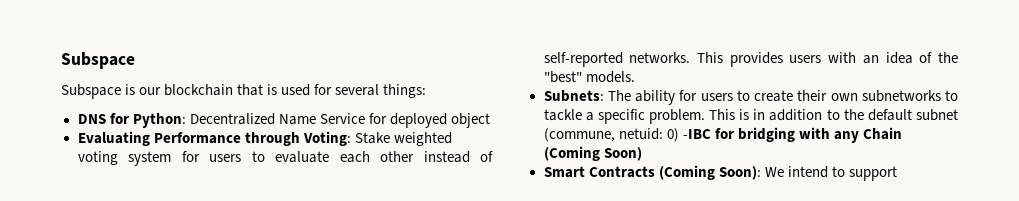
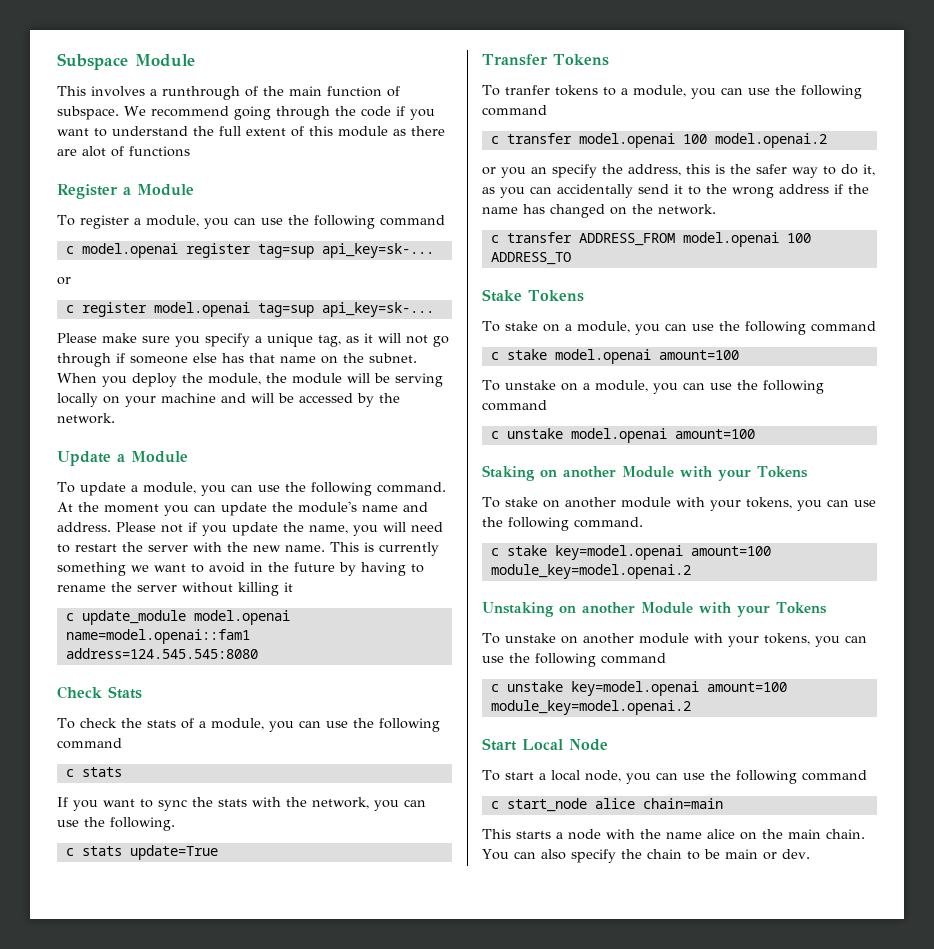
[61,52,135,69] [61,84,427,99] [77,113,490,128] [77,131,452,146] [77,151,493,166] [543,52,958,67] [543,71,635,83] [543,90,958,105] [543,109,958,124] [543,127,902,143] [543,146,642,161] [543,165,897,181] Subspace // Subspace is our blockchain that is used for several things: // DNS for Python: Decentralized Name Service for deployed object // Evaluating Performance through Voting: Stake weighted voting system for users to evaluate each other instead of self-reported networks. This provides users with an idea of the "best" models. // Subnets: The ability for users to create their own subnetworks to tackle a specific problem. This is in addition to the default subnet (commune, netuid: 0) -IBC for bridging with any Chain (Coming Soon) // Smart Contracts (Coming Soon): We intend to support -> [57,53,195,70] [57,86,400,100] [57,106,435,120] [57,126,445,137] [57,146,190,157] [57,184,194,199] [57,215,445,229] [65,243,434,258] [57,277,71,285] [65,302,434,317] [57,333,449,347] [57,353,417,367] [57,373,443,387] [57,393,400,407] [57,413,115,424] [57,451,188,466] [57,482,446,496] [57,501,428,516] [57,522,443,536] [57,542,439,556] [57,562,424,576] [57,582,293,596] [65,610,290,625] [65,629,250,644] [65,648,258,659] [57,686,142,699] [57,718,440,732] [57,738,122,749] [65,767,122,777] [57,797,426,811] [57,817,175,831] [65,845,218,860] [482,54,609,66] [482,85,862,99] [482,105,547,116] [490,133,827,148] [482,164,875,178] [482,184,869,198] [482,204,716,218] [490,232,811,247] [490,252,571,265] [482,289,584,302] [482,321,876,335] [490,349,739,364] [482,380,824,394] [482,400,547,411] [490,428,755,443] [482,465,808,481] [482,497,876,511] [482,517,643,531] [490,545,771,560] [490,564,691,579] [482,602,827,617] [482,633,867,647] [482,653,666,667] [490,681,787,696] [490,700,691,715] [482,738,608,751] [482,770,867,784] [490,798,723,812] [482,829,865,840] [482,849,810,863] Subspace Module // This involves a runthrough of the main function of subspace. We recommend going through the code if you want to understand the full extent of this module as there are alot of functions // Register a Module // To register a module, you can use the following command // c model.openai register tag=sup api_key=sk-... // or // c register model.openai tag=sup api_key=sk-... // Please make sure you specify a unique tag, as it will not go through if someone else has that name on the subnet. When you deploy the module, the module will be serving locally on your machine and will be accessed by the network. // Update a Module // To update a module, you can use the following command. At the moment you can update the module's name and address. Please not if you update the name, you will need to restart the server with the new name. This is currently something we want to avoid in the future by having to rename the server without killing it // c update_module model.openai name=model.openai::fam1 address=124.545.545:8080 // Check Stats // To check the stats of a module, you can use the following command // c stats // If you want to sync the stats with the network, you can use the following. // c stats update=True // Transfer Tokens // To tranfer tokens to a module, you can use the following command // c transfer model.openai 100 model.openai.2 // or you an specify the address, this is the safer way to do it, as you can accidentally send it to the wrong address if the name has changed on the network. // c transfer ADDRESS_FROM model.openai 100 ADDRESS_TO // Stake Tokens // To stake on a module, you can use the following command // c stake model.openai amount=100 // To unstake on a module, you can use the following command // c unstake model.openai amount=100 // Staking on another Module with your Tokens // To stake on another module with your tokens, you can use the following command. // c stake key=model.openai amount=100 module_key=model.openai.2 // Unstaking on another Module with your Tokens // To unstake on another module with your tokens, you can use the following command // c unstake key=model.openai amount=100 module_key=model.openai.2 // Start Local Node // To start a local node, you can use the following command // c start_node alice chain=main // This starts a node with the name alice on the main chain. You can also specify the chain to be main or dev.

